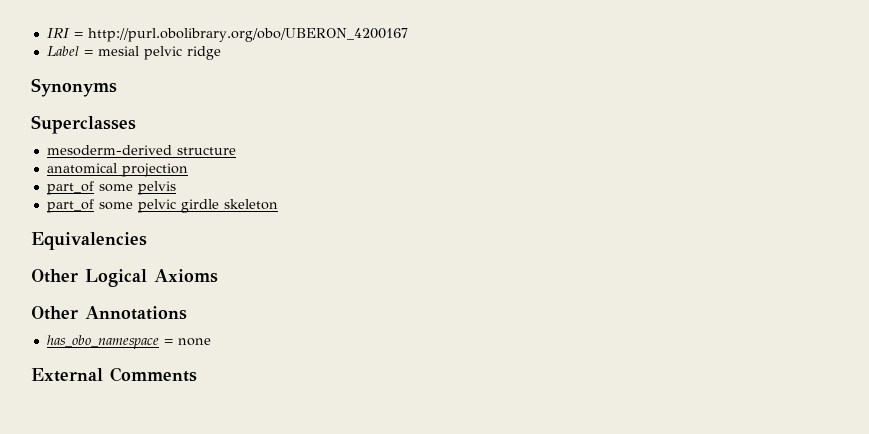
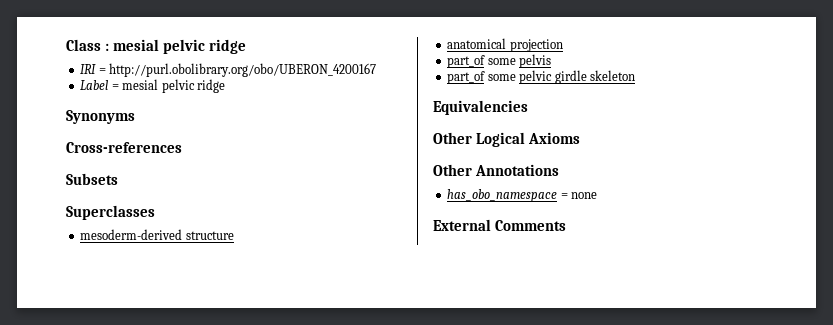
(46, 33) none -> [66,39,247,54] Class : mesial pelvic ridge //
(117, 87) none -> [66,142,182,153] [66,173,118,185] // Cross-references // Subsets

